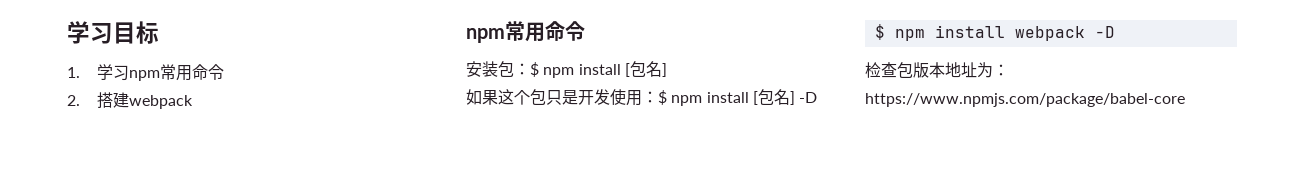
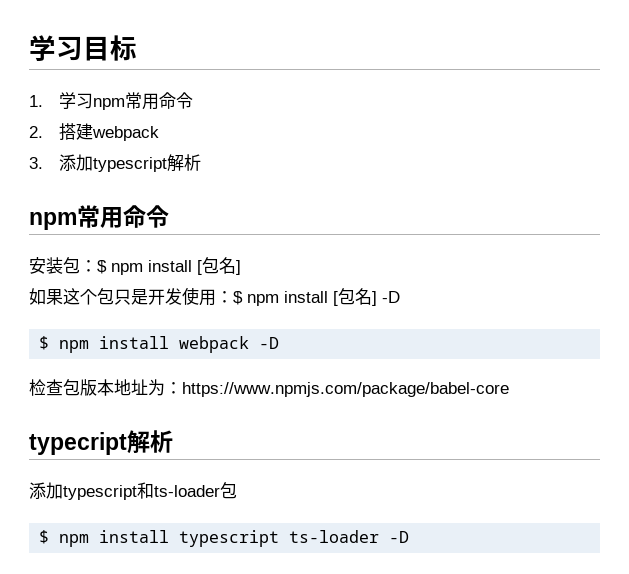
(194, 102) none -> [29,154,202,172] // 3.添加typescript解析
(1185, 100) none -> [29,430,173,455] [29,482,237,500] [39,530,410,547] // typecript解析 // 添加typescript和ts-loader包 // $ npm install typescript ts-loader -D

